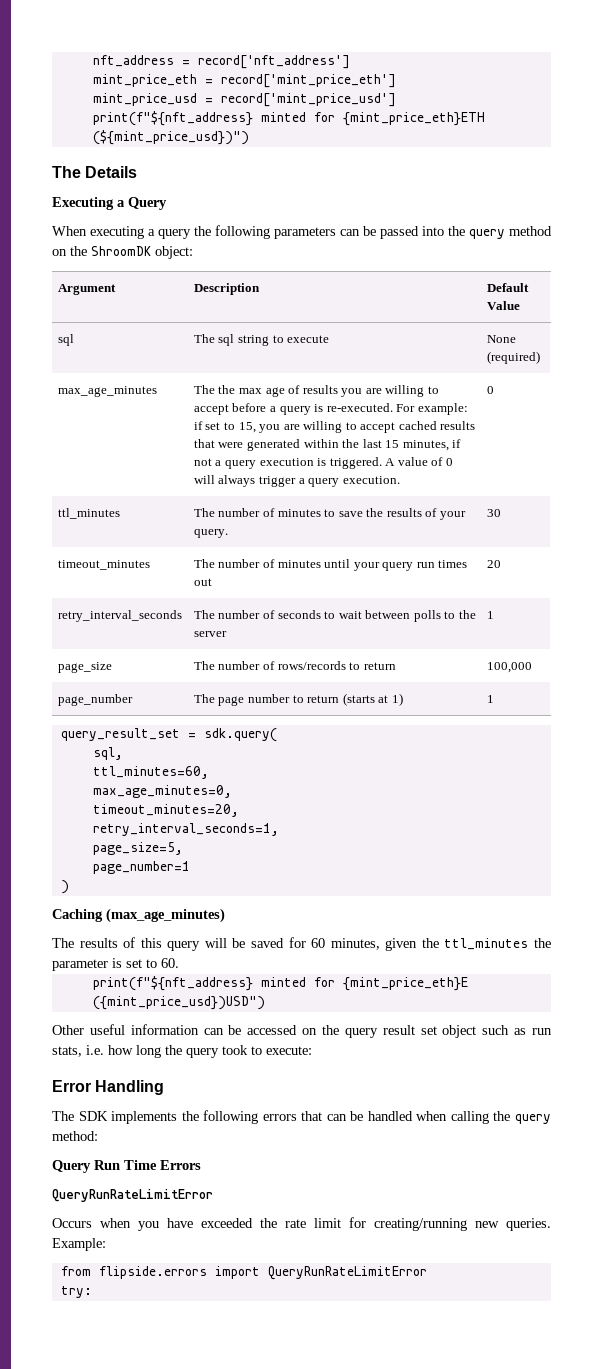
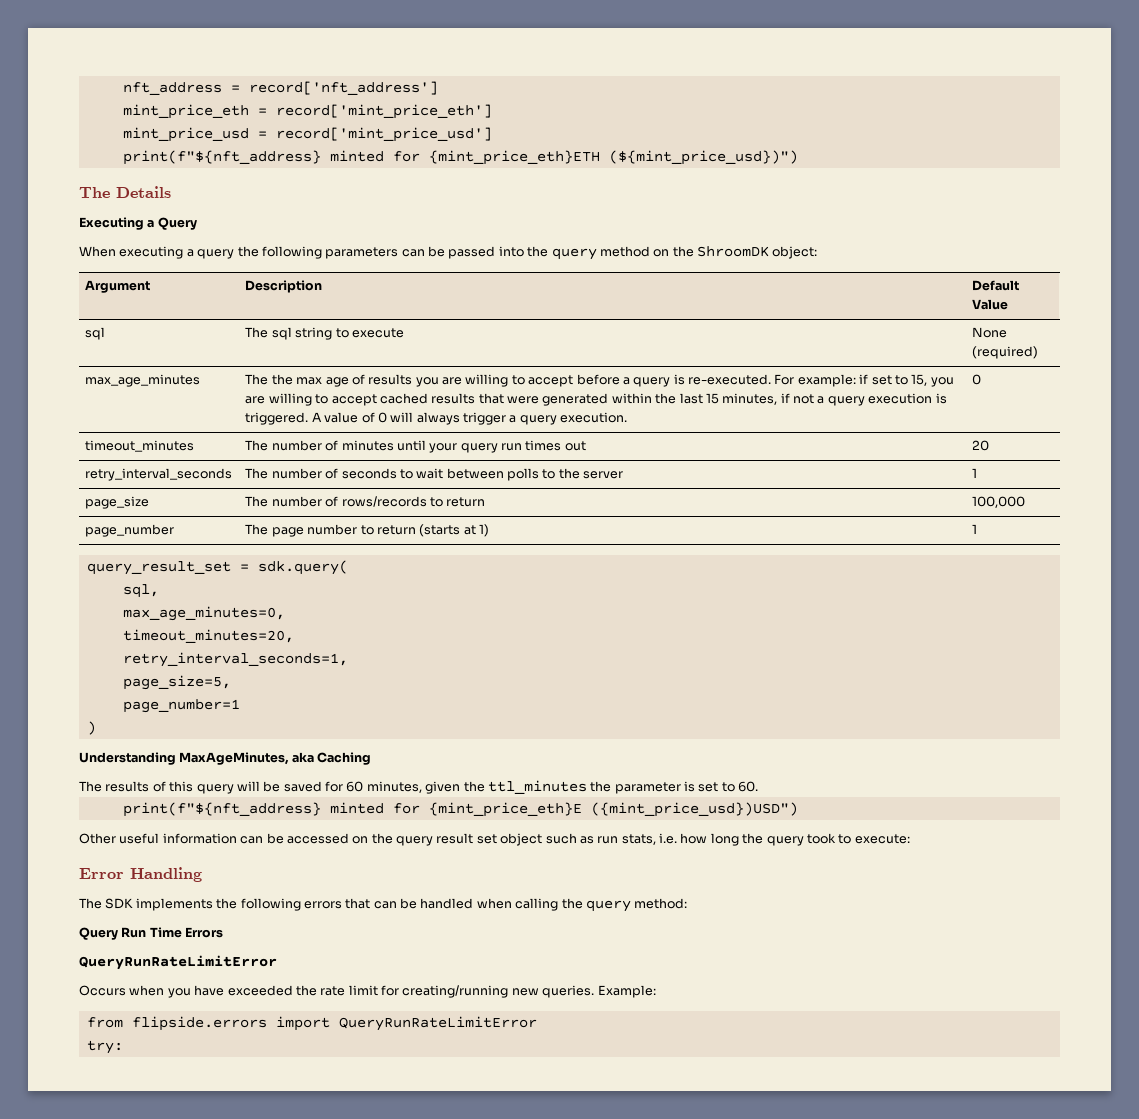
[57,508,120,519] [193,508,466,520] [193,529,228,538] [486,509,501,517] // ttl_minutes | The number of minutes to save the results of your query. | 30 -> (982, 379) none
[92,766,209,779] // ttl_minutes=60, -> (159, 591) none
(69, 887) none -> [79,752,314,765] Understanding MaxAgeMinutes, aka
[106,908,225,923] (max_age_minutes) -> (372, 758) none

